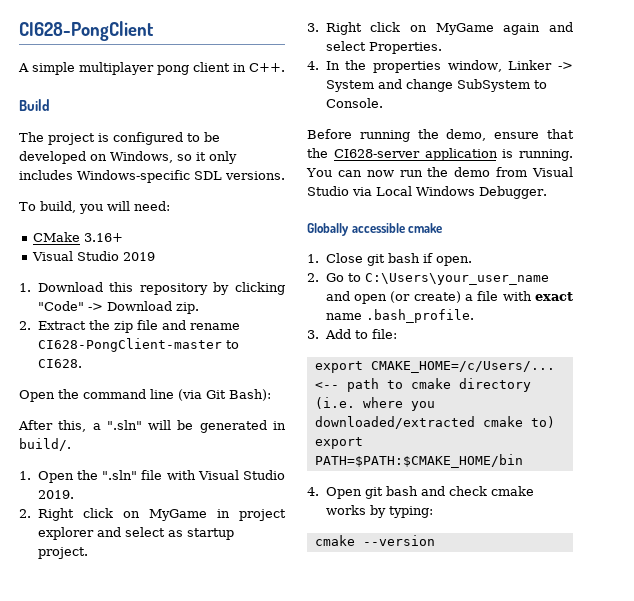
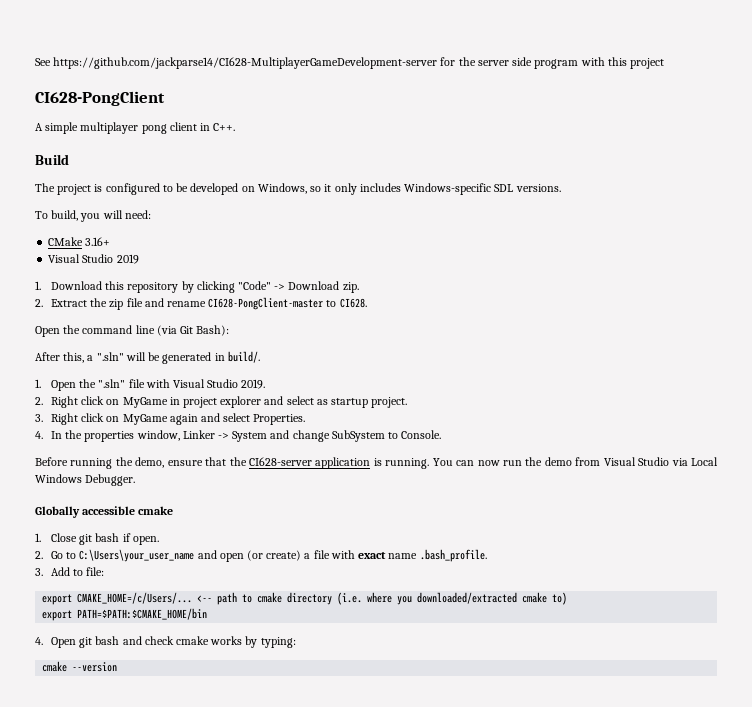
(19, 31) none -> [35,57,665,69] See https://github.com/jackparse14/CI628-MultiplayerGameDevelopment-server for the server side program with this project //

